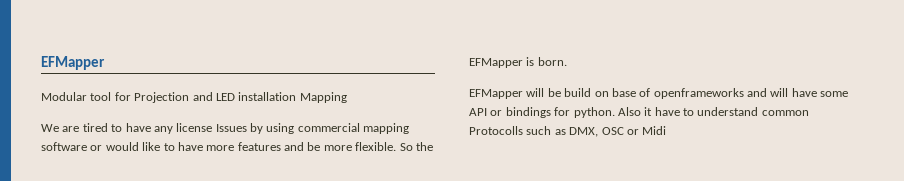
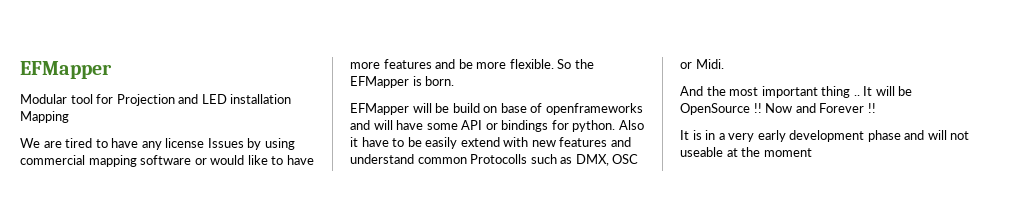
(694, 112) none -> [407,137,631,149] be easily extend with new features and
[642,126,667,135] Midi -> [695,59,724,69] [680,86,913,98] [680,103,876,115] [680,130,970,142] [680,147,812,157] Midi. // And the most important thing .. It will be OpenSource !! Now and Forever !! // It is in a very early development phase and will not useable at the moment

